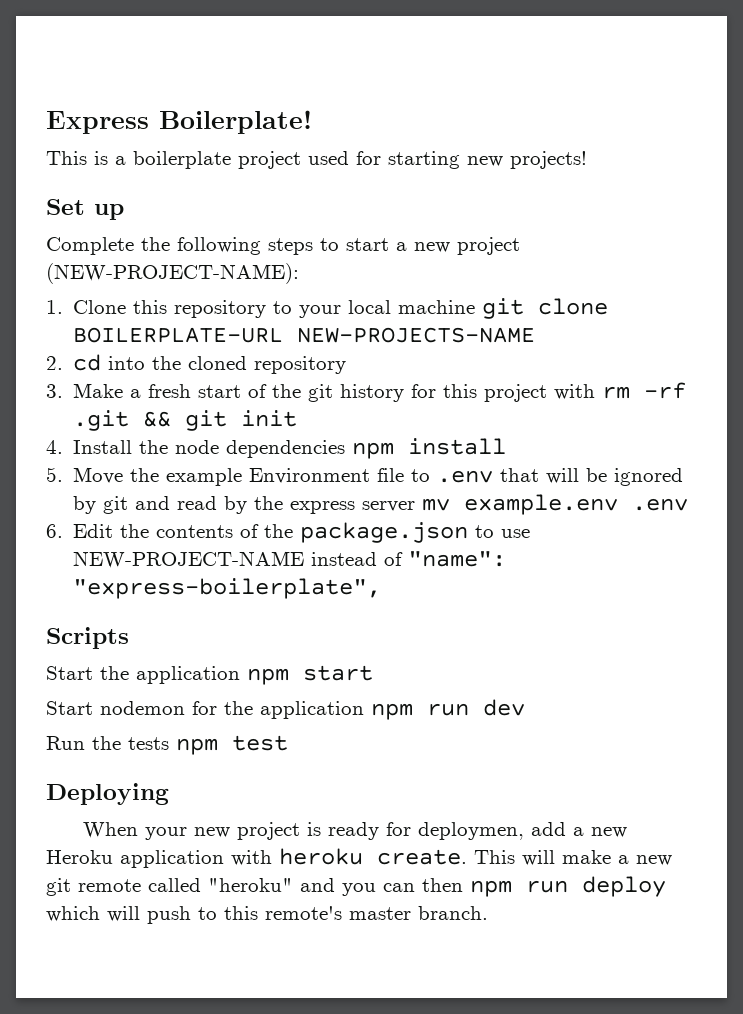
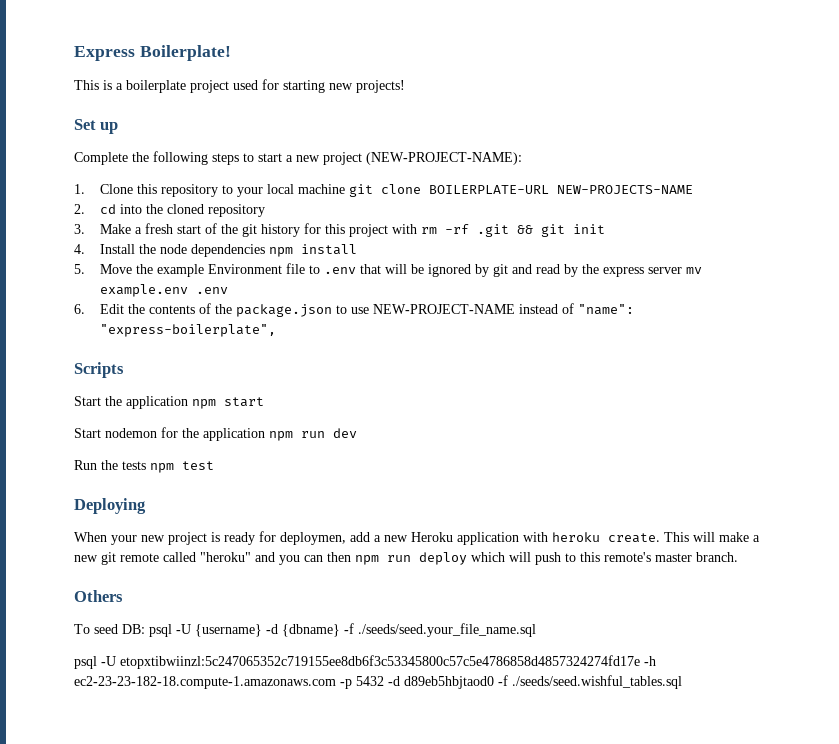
(488, 913) none -> [74,590,123,602] [74,623,536,637] [74,655,656,669] [74,675,682,689] // Others // To seed DB: psql -U {username} -d {dbname} -f ./seeds/seed.your_file_name.sql // psql -U etopxtibwiinzl:5c247065352c719155ee8db6f3c53345800c57c5e4786858d4857324274fd17e -h ec2-23-23-182-18.compute-1.amazonaws.com -p 5432 -d d89eb5hbjtaod0 -f ./seeds/seed.wishful_tables.sql

